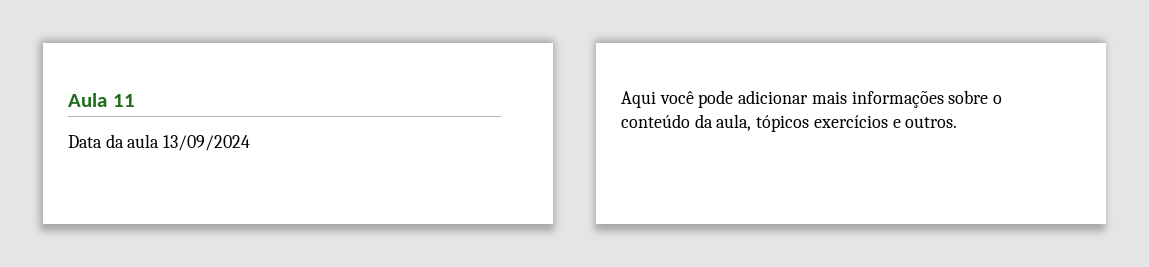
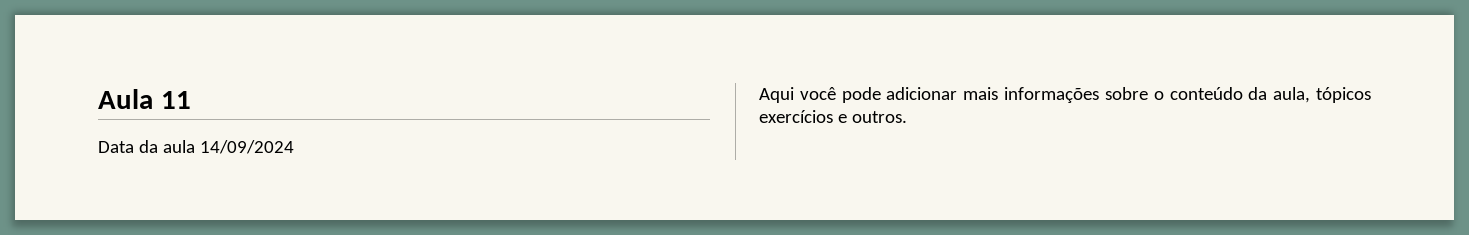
[163,135,251,151] 13/09/2024 -> [199,140,294,154] 14/09/2024

